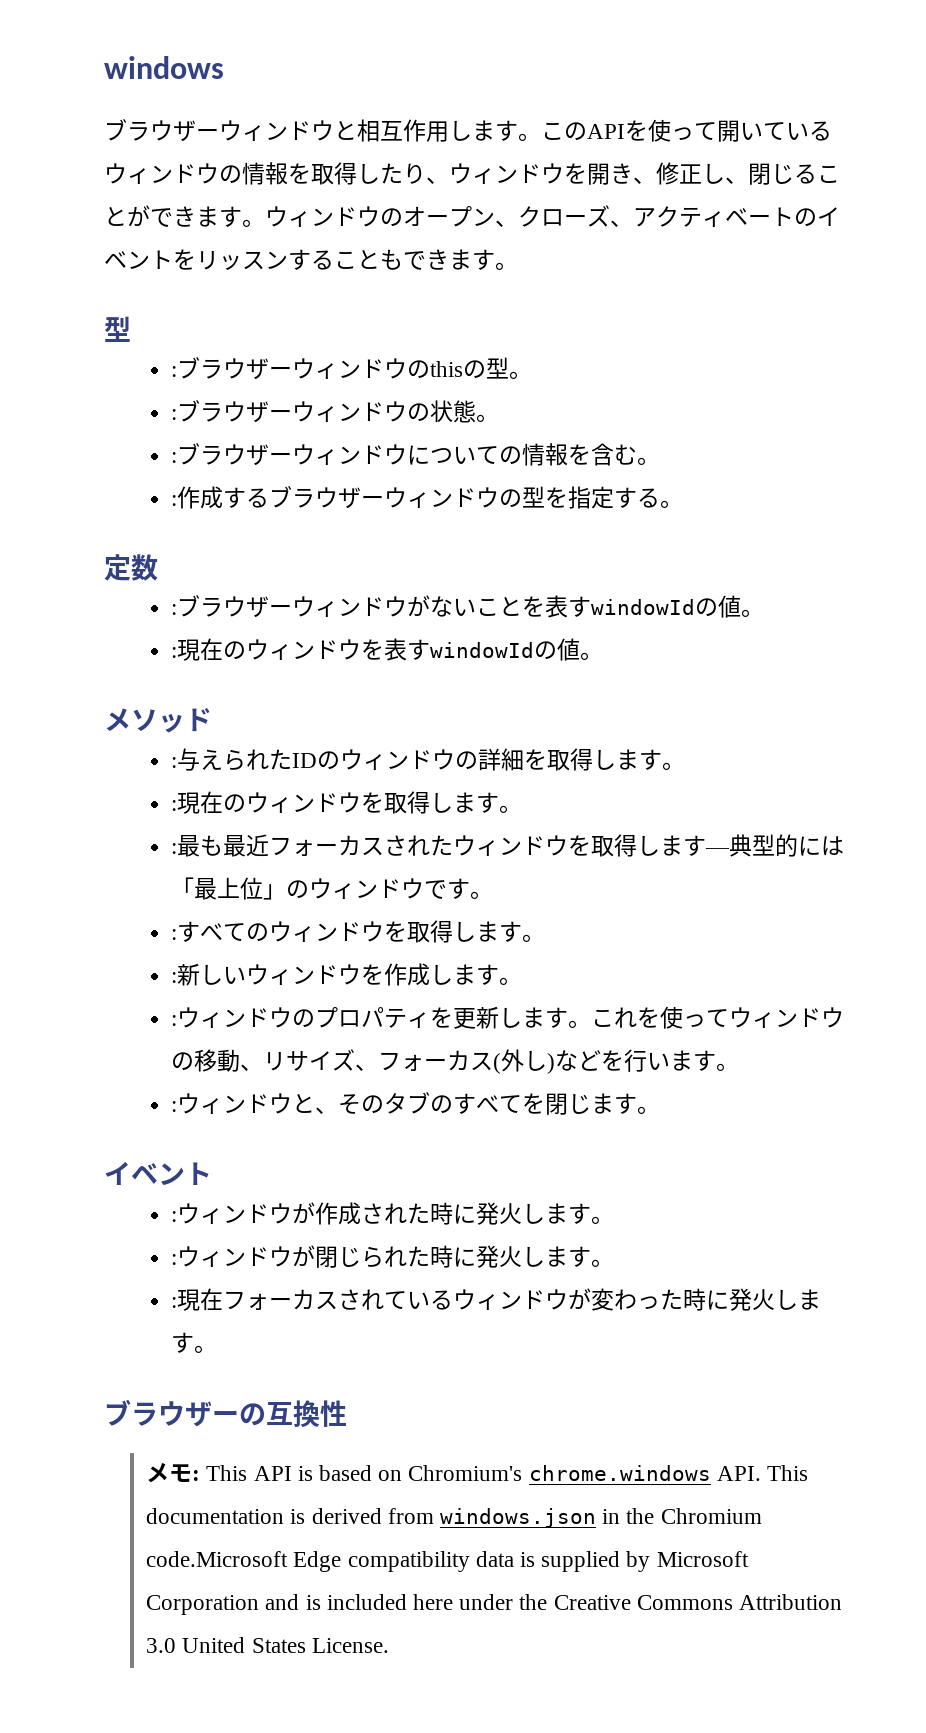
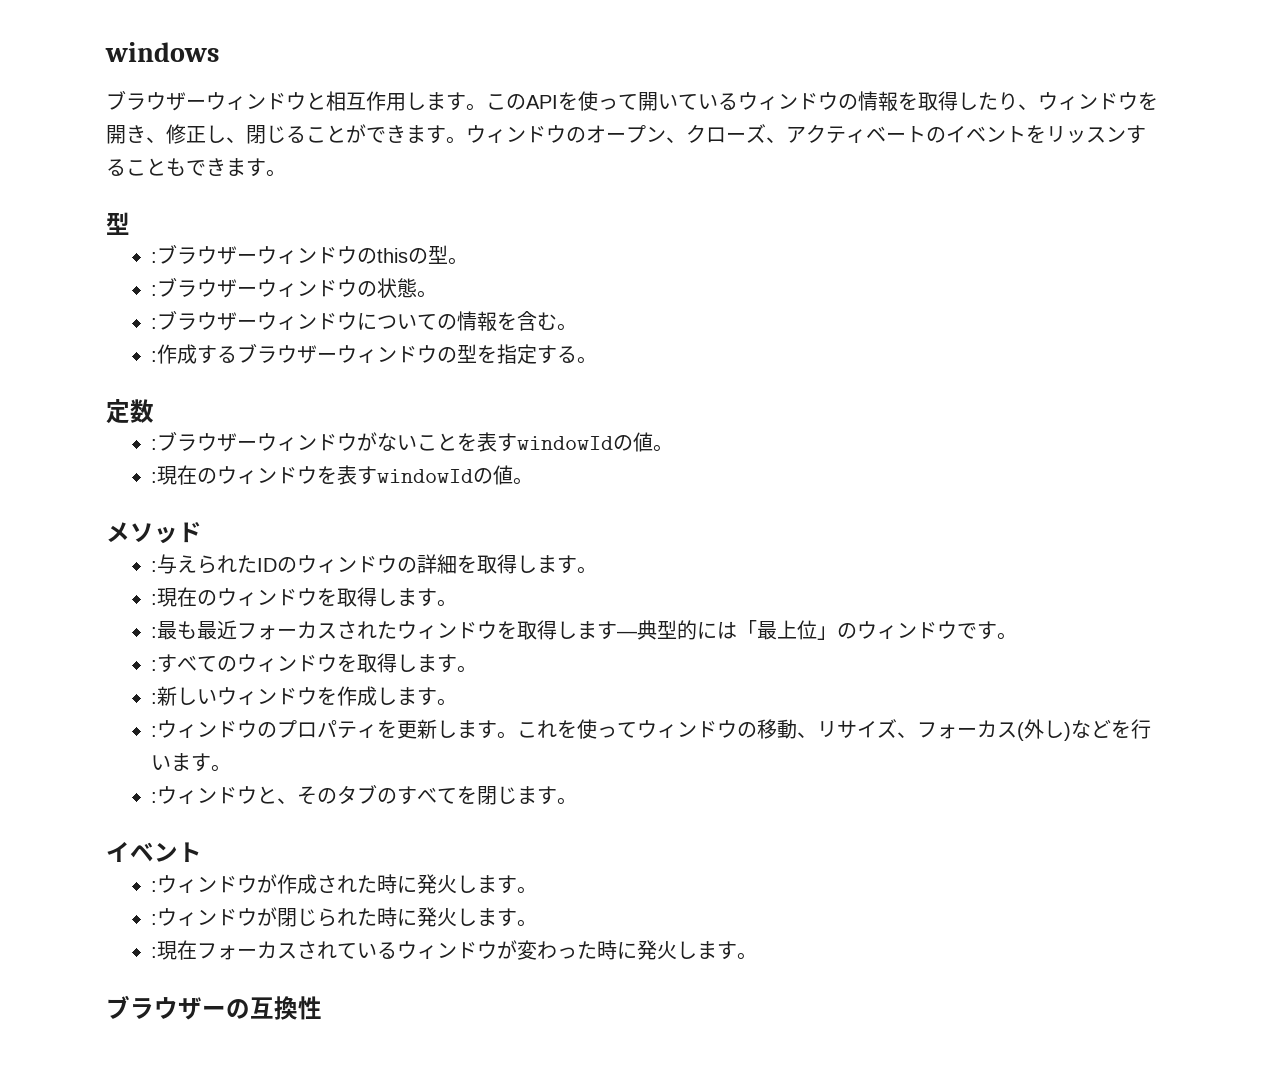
[146,1463,809,1483] [146,1508,762,1528] [146,1551,749,1572] [146,1594,843,1615] [146,1637,389,1653] // メモ: This API is based on Chromium's chrome.windows API. This documentation is derived from windows.json in the Chromium code.Microsoft Edge compatibility data is supplied by Microsoft Corporation and is included here under the Creative Commons Attribution 3.0 United States License. -> (322, 1008) none

